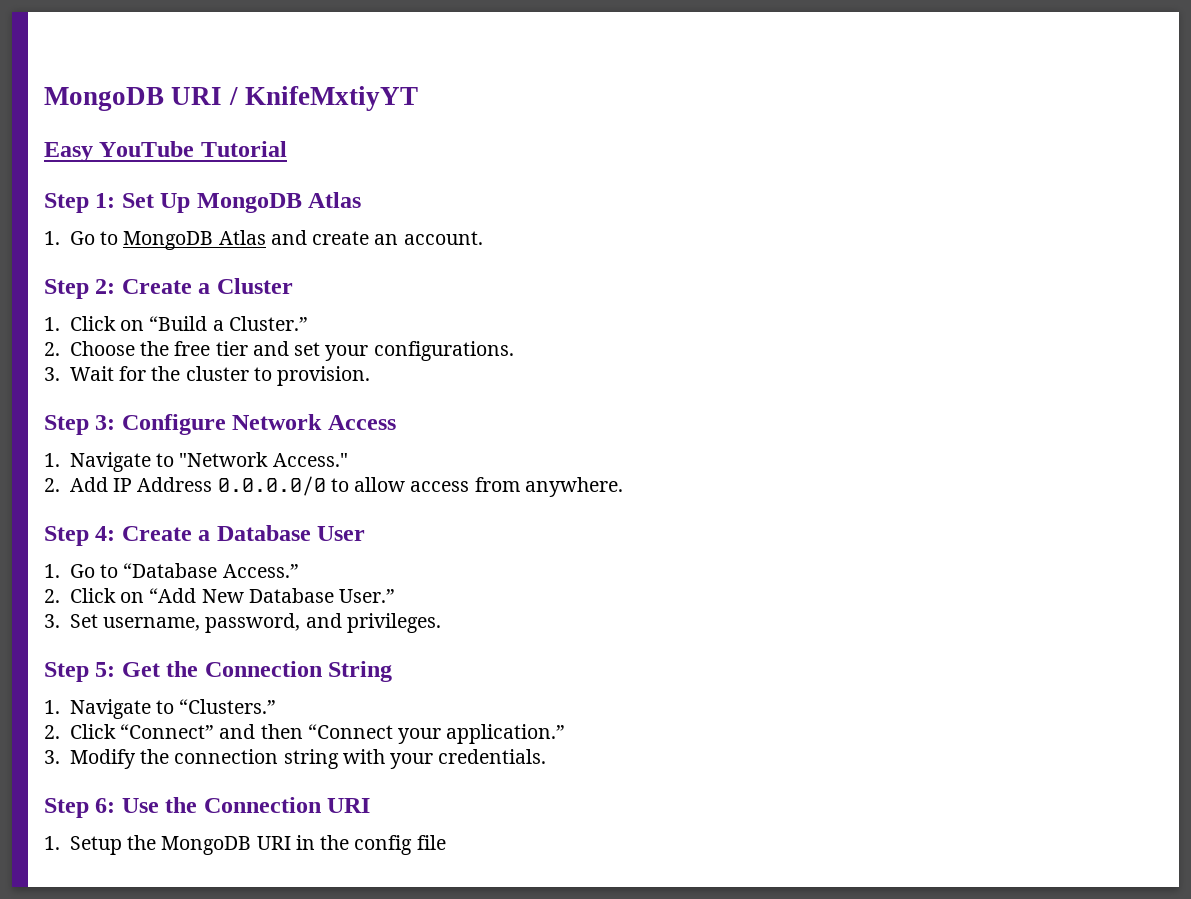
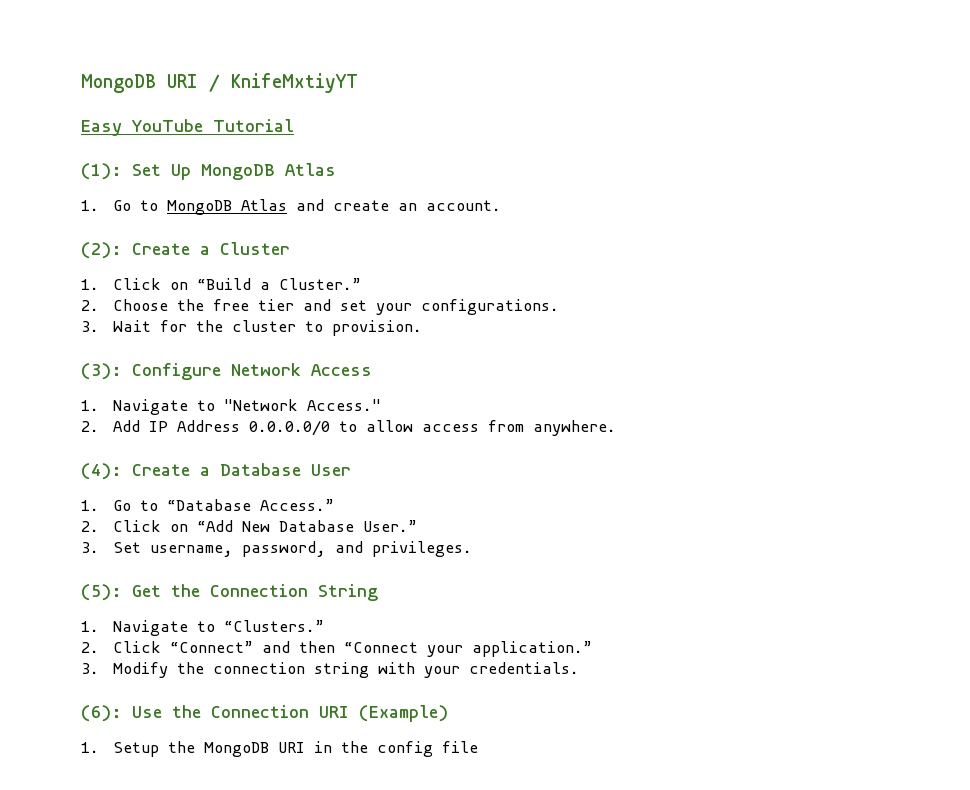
[44,193,116,213] Step 1: -> [81,163,122,180] (1):
[44,279,116,299] Step 2: -> [81,242,122,259] (2):
[44,415,116,435] Step 3: -> [81,363,122,380] (3):
[44,526,116,546] Step 4: -> [81,463,122,480] (4):
[44,662,116,682] Step 5: -> [81,584,122,601] (5):
[44,798,116,818] Step 6: -> [81,705,122,722] (6):
(371, 805) none -> [359,705,448,722] (Example)

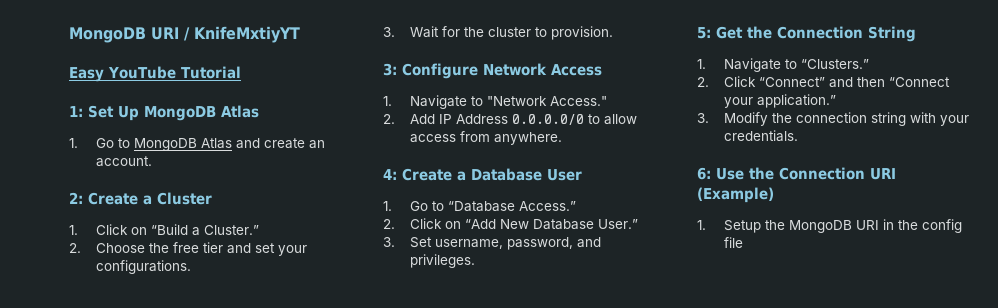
[81,163,122,180] (1): -> [69,106,83,117] 1:
[81,242,122,259] (2): -> [69,192,83,204] 2:
[81,363,122,380] (3): -> [383,63,397,76] 3:
[81,463,122,480] (4): -> [383,169,397,180] 4:
[81,584,122,601] (5): -> [697,27,711,39] 5:
[81,705,122,722] (6): -> [697,167,711,180] 6:

